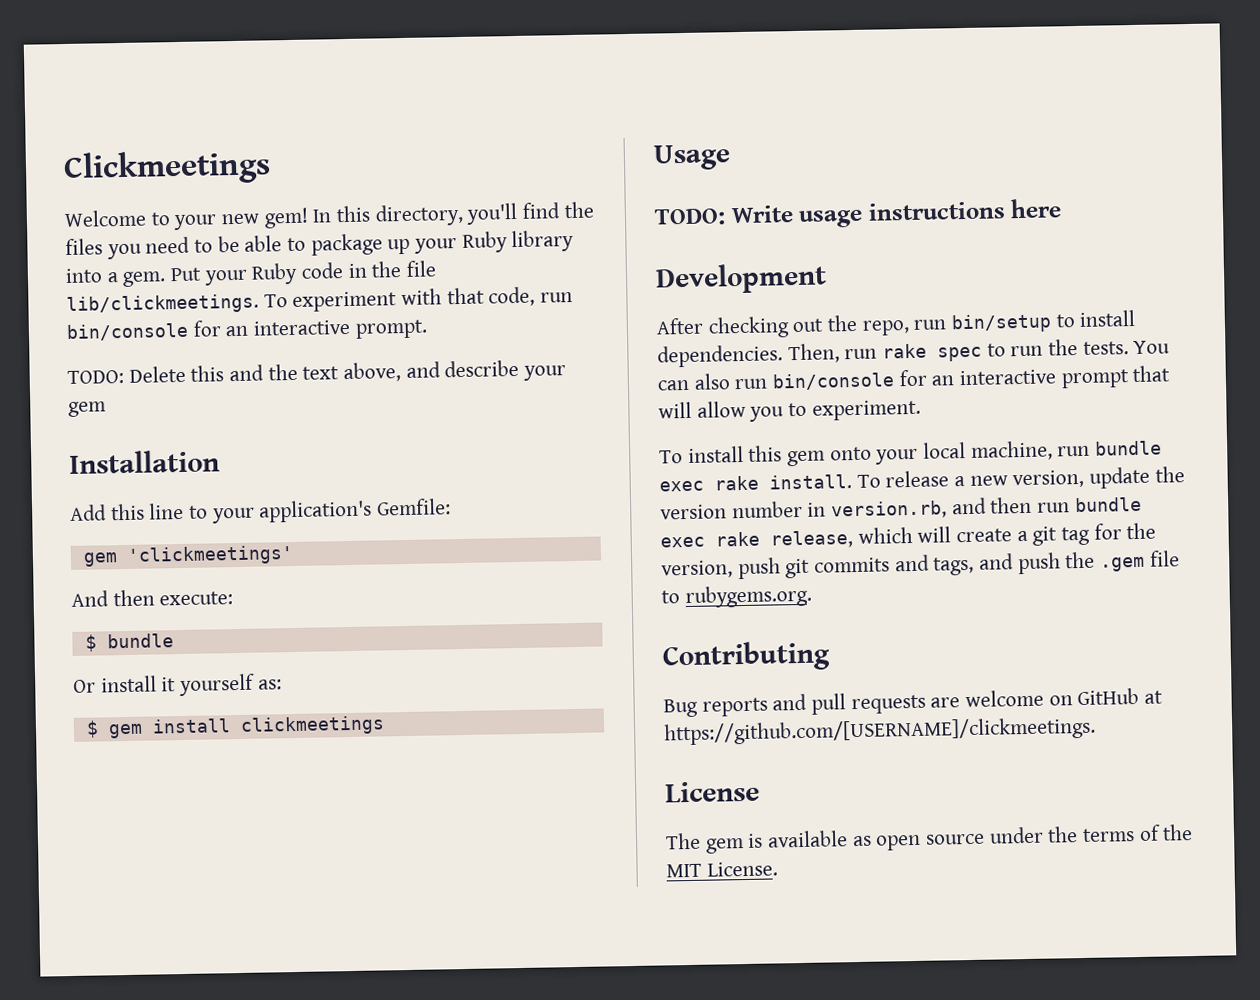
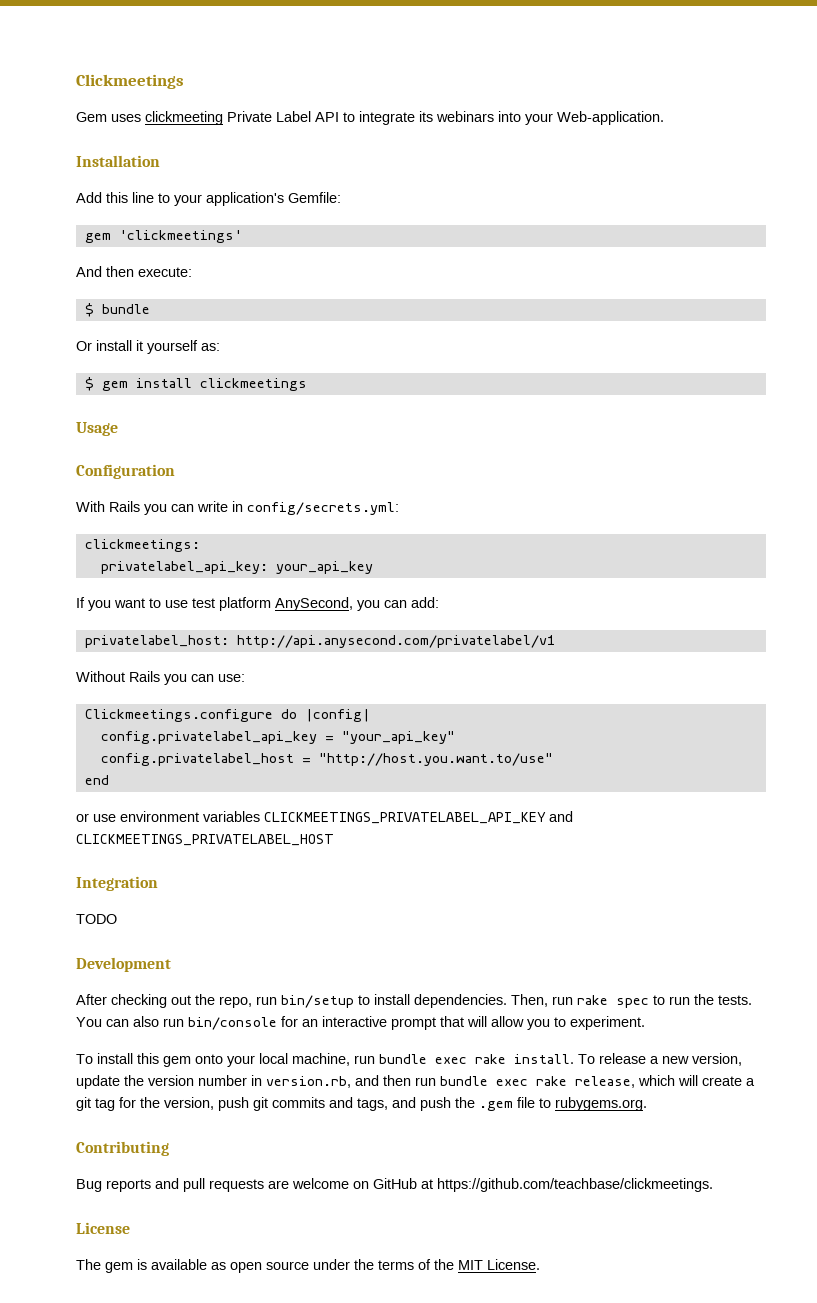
[64,201,594,231] [65,229,575,260] [65,260,437,287] [66,286,574,315] [66,319,428,341] [67,359,567,384] [68,401,106,417] Welcome to your new gem! In this directory, you'll find the files you need to be able to package up your Ruby library into a gem. Put your Ruby code in the file lib/clickmeetings. To experiment with that code, run bin/console for an interactive prompt. // TODO: Delete this and the text above, and describe your gem -> [76,111,664,125] Gem uses clickmeeting Private Label API to integrate its webinars into your Web-application.
[654,198,1063,228] TODO: Write usage instructions here -> [76,464,175,479] [76,501,399,515] [84,539,200,552] [100,561,373,574] [76,597,439,611] [84,635,555,648] [76,671,245,685] [84,709,370,722] [100,731,455,744] [100,753,553,766] [84,775,109,785] [76,811,573,824] [76,834,334,846] [76,876,158,891] [76,914,117,924] Configuration // With Rails you can write in config/secrets.yml: // clickmeetings: // privatelabel_api_key: your_api_key // If you want to use test platform AnySecond, you can add: // privatelabel_host: http://api.anysecond.com/privatelabel/v1 // Without Rails you can use: // Clickmeetings.configure do |config| // config.privatelabel_api_key = "your_api_key" // config.privatelabel_host = "http://host.you.want.to/use" // end // or use environment variables CLICKMEETINGS_PRIVATELABEL_API_KEY and CLICKMEETINGS_PRIVATELABEL_HOST // Integration // TODO
[664,716,1096,746] https://github.com/[USERNAME]/clickmeetings. -> [437,1178,713,1192] https://github.com/teachbase/clickmeetings.

